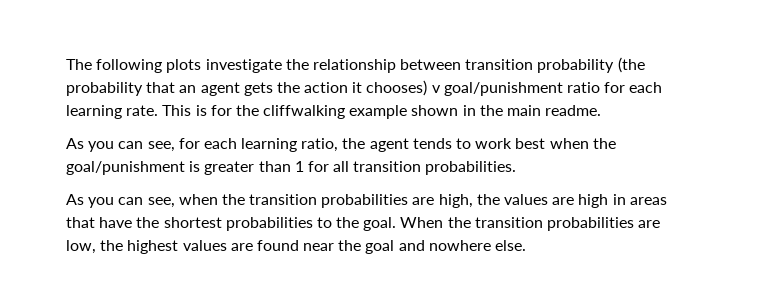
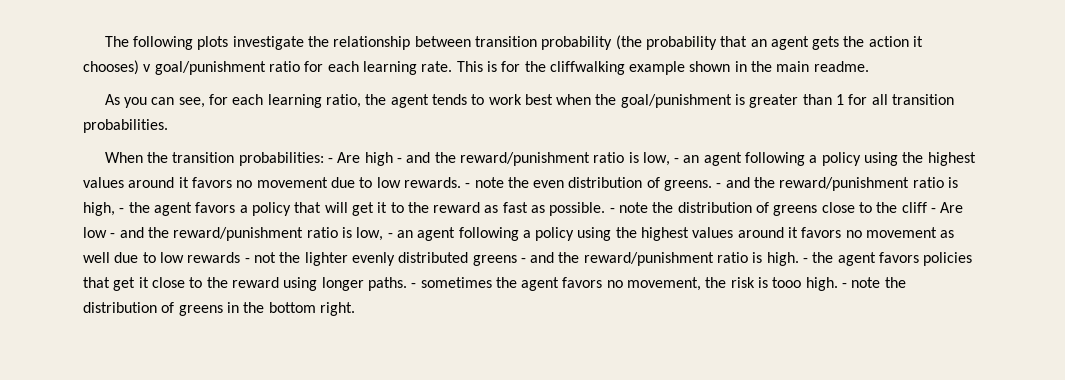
[66,194,667,208] [66,217,661,231] [66,240,527,254] As you can see, when the transition probabilities are high, the values are high in areas that have the shortest probabilities to the goal. When the transition probabilities are low, the highest values are found near the goal and nowhere else. -> [104,152,976,166] [83,177,959,191] [83,202,964,216] [83,227,955,241] [83,252,973,266] [83,277,906,291] [83,302,355,316] When the transition probabilities: - Are high - and the reward/punishment ratio is low, - an agent following a policy using the highest values around it favors no movement due to low rewards. - note the even distribution of greens. - and the reward/punishment ratio is high, - the agent favors a policy that will get it to the reward as fast as possible. - note the distribution of greens close to the cliff - Are low - and the reward/punishment ratio is low, - an agent following a policy using the highest values around it favors no movement as well due to low rewards - not the lighter evenly distributed greens - and the reward/punishment ratio is high. - the agent favors policies that get it close to the reward using longer paths. - sometimes the agent favors no movement, the risk is tooo high. - note the distribution of greens in the bottom right.

